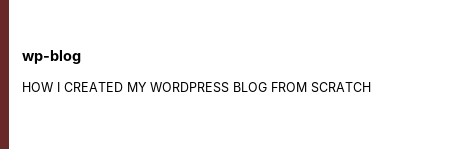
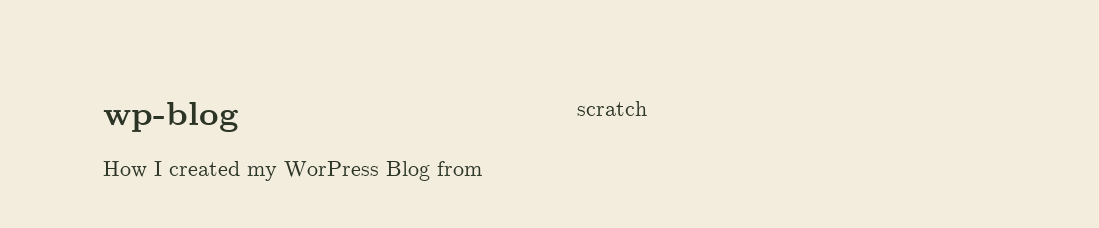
[22,82,371,93] HOW I CREATED MY WORDPRESS BLOG FROM SCRATCH -> [103,161,482,181] [577,101,647,116] How I created my WorPress Blog from scratch

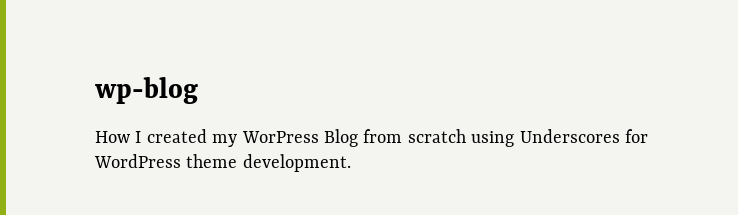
(647, 108) none -> [471,129,648,147] [94,154,351,172] using Underscores for WordPress theme development.

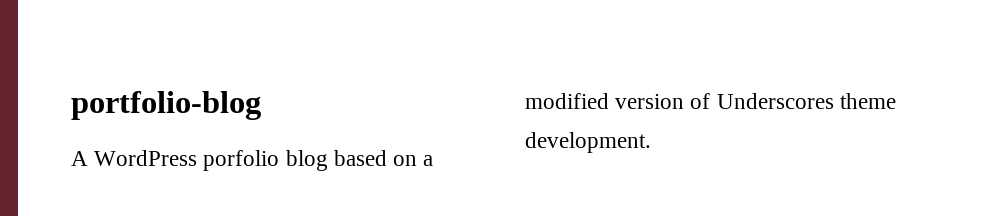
[95,77,198,104] [95,129,648,147] [94,154,181,168] wp-blog // How I created my WorPress Blog from scratch using Underscores for WordPress -> [71,91,261,120] [71,150,434,171] [525,93,834,109] portfolio-blog // A WordPress porfolio blog based on a modified version of Underscores

